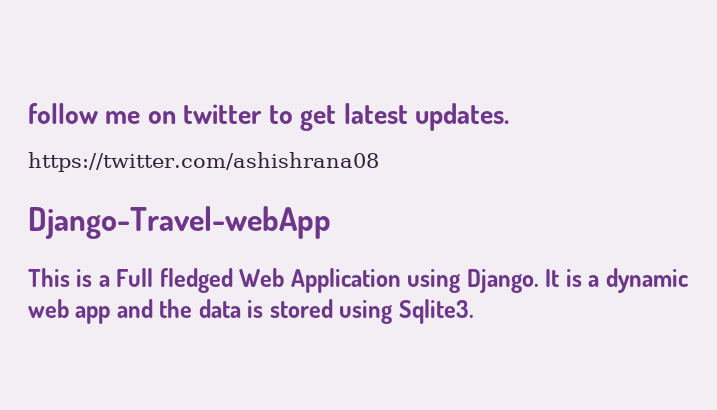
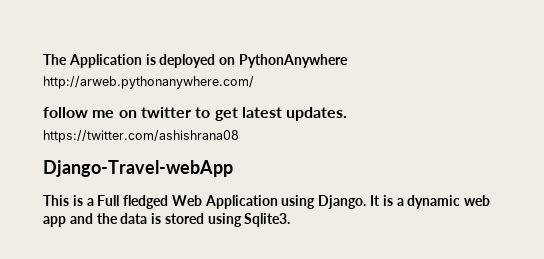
(28, 113) none -> [43,54,348,68] [43,76,254,89] The Application is deployed on PythonAnywhere // http://arweb.pythonanywhere.com/ //

